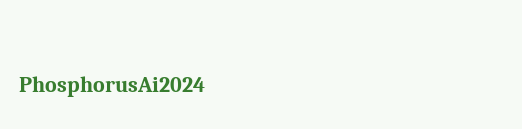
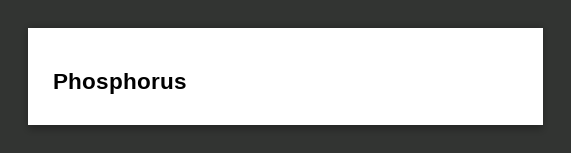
[19,76,205,97] PhosphorusAi2024 -> [53,73,187,94] Phosphorus

